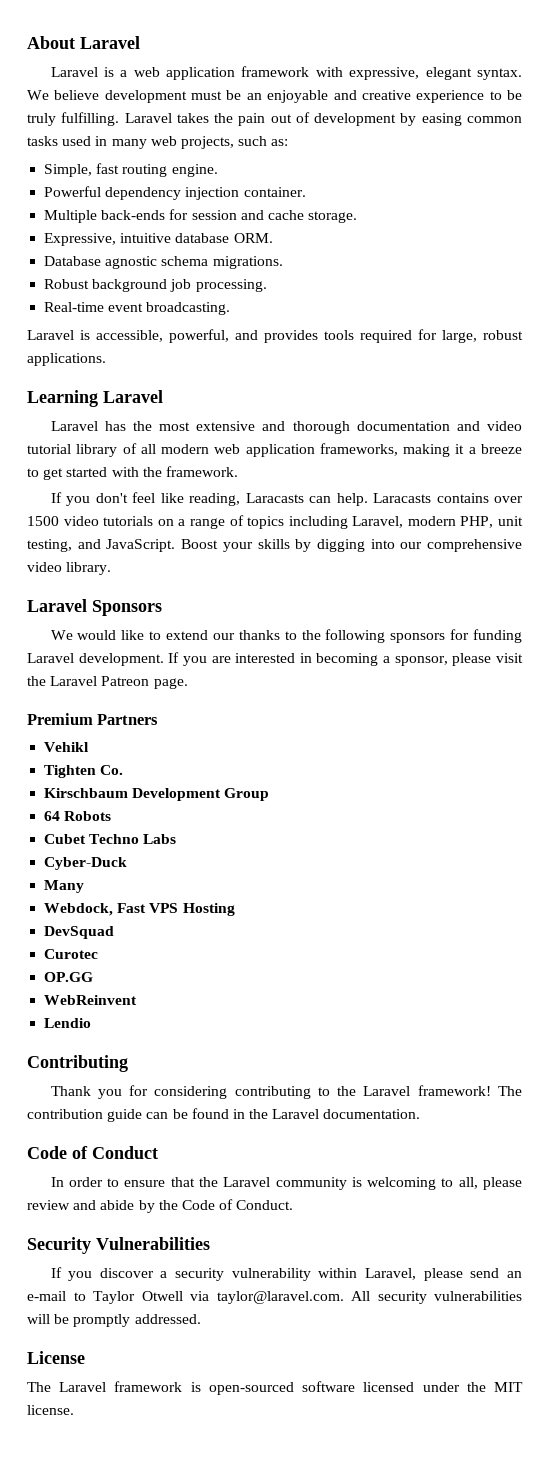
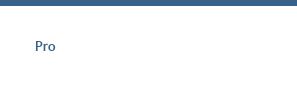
[27,36,140,49] [50,66,522,80] [27,90,523,103] [27,112,522,126] [27,136,289,149] [44,163,218,177] [44,186,306,200] [44,209,358,223] [44,233,273,246] [44,256,283,269] [44,279,267,292] [44,302,231,315] [27,329,523,343] [27,353,106,366] [27,390,163,407] [50,421,522,434] [27,443,522,457] [27,466,238,480] [50,492,523,506] [27,515,523,529] [27,539,522,552] [27,562,112,575] [27,599,162,616] [50,629,522,643] [27,652,523,666] [27,676,188,689] [27,713,159,725] [44,742,90,752] [44,765,124,778] [44,788,270,801] [44,811,112,821] [44,834,177,844] [44,857,128,870] [44,880,85,893] [44,903,235,916] [44,926,115,939] [44,949,99,959] [44,972,94,982] [44,995,138,1005] [44,1018,92,1028] [27,1055,128,1072] [50,1085,522,1099] [27,1108,421,1122] [27,1146,158,1159] [50,1177,523,1190] [27,1199,294,1213] [27,1237,210,1254] [50,1267,522,1281] [27,1291,522,1304] [27,1314,201,1327] [27,1351,85,1364] [27,1381,523,1395] [27,1405,74,1415] About Laravel // Laravel is a web application framework with expressive, elegant syntax. We believe development must be an enjoyable and creative experience to be truly fulfilling. Laravel takes the pain out of development by easing common tasks used in many web projects, such as: // Simple, fast routing engine. // Powerful dependency injection container. // Multiple back-ends for session and cache storage. // Expressive, intuitive database ORM. // Database agnostic schema migrations. // Robust background job processing. // Real-time event broadcasting. // Laravel is accessible, powerful, and provides tools required for large, robust applications. // Learning Laravel // Laravel has the most extensive and thorough documentation and video tutorial library of all modern web application frameworks, making it a breeze to get started with the framework. // If you don't feel like reading, Laracasts can help. Laracasts contains over 1500 video tutorials on a range of topics including Laravel, modern PHP, unit testing, and JavaScript. Boost your skills by digging into our comprehensive video library. // Laravel Sponsors // We would like to extend our thanks to the following sponsors for funding Laravel development. If you are interested in becoming a sponsor, please visit the Laravel Patreon page. // Premium Partners // Vehikl // Tighten Co. // Kirschbaum Development Group // 64 Robots // Cubet Techno Labs // Cyber-Duck // Many // Webdock, Fast VPS Hosting // DevSquad // Curotec // OP.GG // WebReinvent // Lendio // Contributing // Thank you for considering contributing to the Laravel framework! The contribution guide can be found in the Laravel documentation. // Code of Conduct // In order to ensure that the Laravel community is welcoming to all, please review and abide by the Code of Conduct. // Security Vulnerabilities // If you discover a security vulnerability within Laravel, please send an e-mail to Taylor Otwell via taylor@laravel.com. All security vulnerabilities will be promptly addressed. // License // The Laravel framework is open-sourced software licensed under the MIT license. -> [35,41,56,51] Pro

